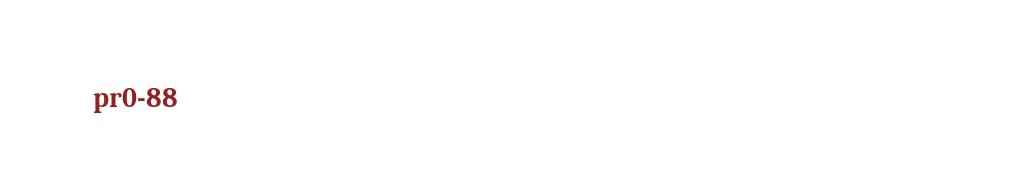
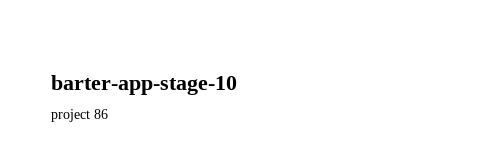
[93,88,178,113] pr0-88 -> [51,75,237,95] [51,109,108,122] barter-app-stage-10 // project 86

